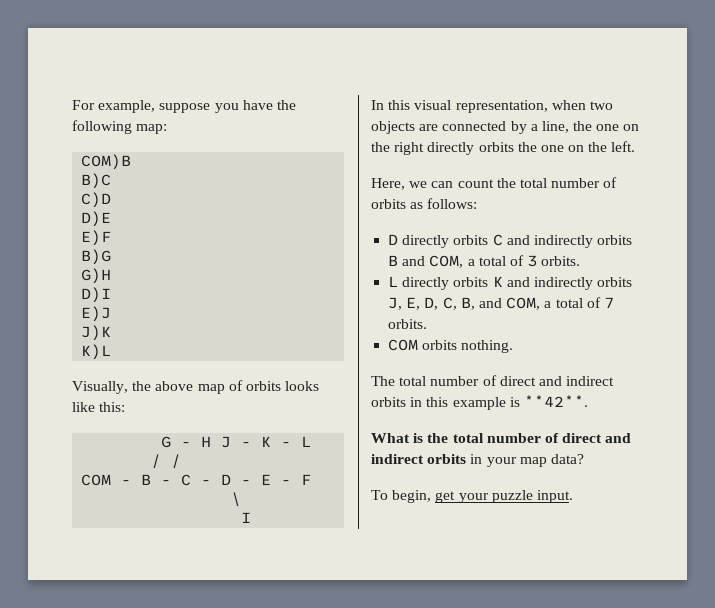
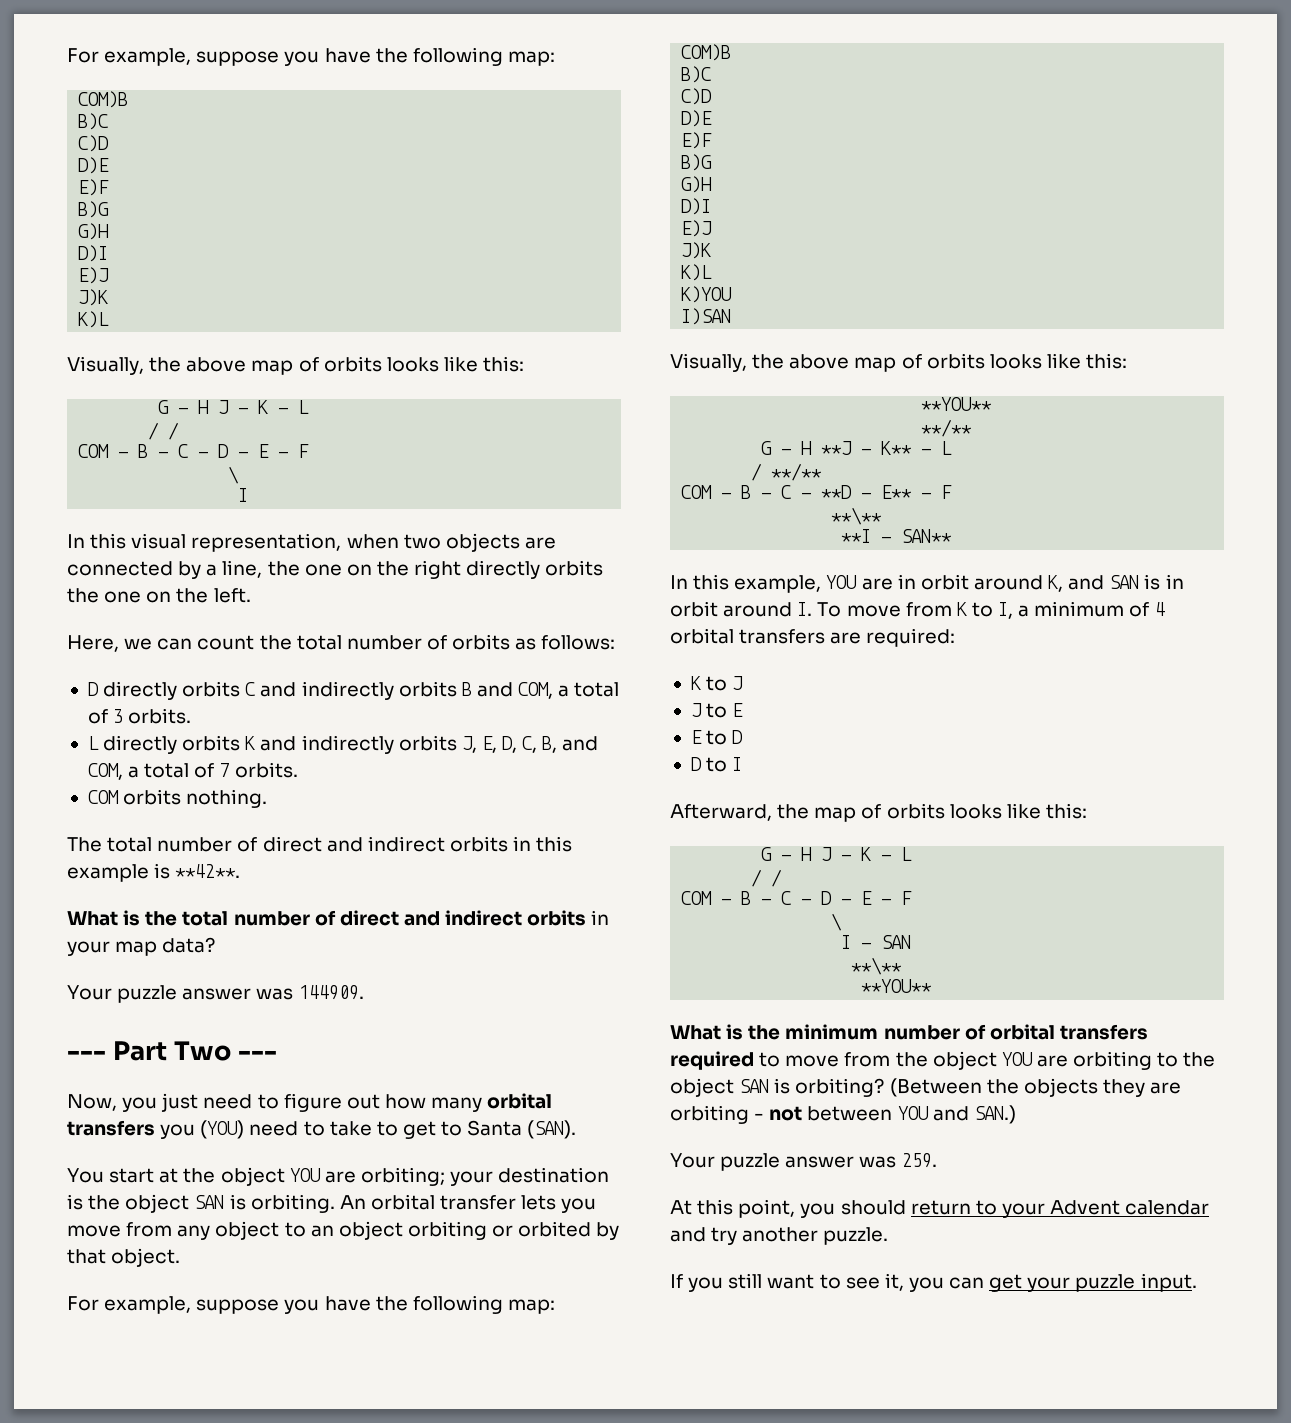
[371,490,432,503] To begin, -> [67,985,364,1003] [67,1041,277,1061] [67,1093,553,1112] [67,1120,577,1139] [67,1167,610,1186] [67,1194,597,1213] [67,1221,620,1240] [67,1248,181,1267] [67,1295,555,1314] [681,44,732,61] [681,66,712,83] [681,88,713,105] [681,110,713,127] [681,132,713,149] [681,154,713,171] [681,176,713,193] [681,198,712,215] [681,220,713,237] [681,242,712,259] [681,264,713,281] [681,286,733,303] [681,308,732,325] [670,353,1128,372] [921,397,993,411] [921,419,973,437] [761,441,953,455] [751,463,823,481] [681,485,953,499] [831,507,883,525] [841,529,953,543] [670,574,1184,593] [670,601,1165,619] [670,628,956,647] [690,676,744,691] [690,703,744,718] [690,730,744,745] [690,757,743,772] [670,803,1087,822] [761,847,913,861] [751,869,783,887] [681,891,913,905] [831,913,843,931] [841,935,912,949] [851,957,903,975] [861,979,933,993] [670,1024,1148,1040] [670,1051,1216,1070] [670,1078,1182,1097] [670,1105,1016,1124] [670,1153,937,1171] [670,1199,1210,1218] [670,1227,889,1245] [670,1273,985,1292] Your puzzle answer was 144909. // --- Part Two --- // Now, you just need to figure out how many orbital transfers you (YOU) need to take to get to Santa (SAN). // You start at the object YOU are orbiting; your destination is the object SAN is orbiting. An orbital transfer lets you move from any object to an object orbiting or orbited by that object. // For example, suppose you have the following map: // COM)B // B)C // C)D // D)E // E)F // B)G // G)H // D)I // E)J // J)K // K)L // K)YOU // I)SAN // Visually, the above map of orbits looks like this: // **YOU** // **/** // G - H **J - K** - L // / **/** // COM - B - C - **D - E** - F // **\** // **I - SAN** // In this example, YOU are in orbit around K, and SAN is in orbit around I. To move from K to I, a minimum of 4 orbital transfers are required: // K to J // J to E // E to D // D to I // Afterward, the map of orbits looks like this: // G - H J - K - L // / / // COM - B - C - D - E - F // \ // I - SAN // **\** // **YOU** // What is the minimum number of orbital transfers required to move from the object YOU are orbiting to the object SAN is orbiting? (Between the objects they are orbiting - not between YOU and SAN.) // Your puzzle answer was 259. // At this point, you should return to your Advent calendar and try another puzzle. // If you still want to see it, you can

